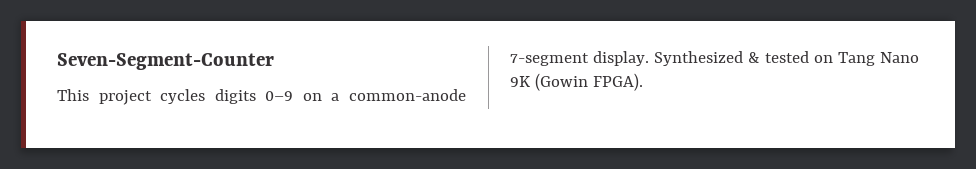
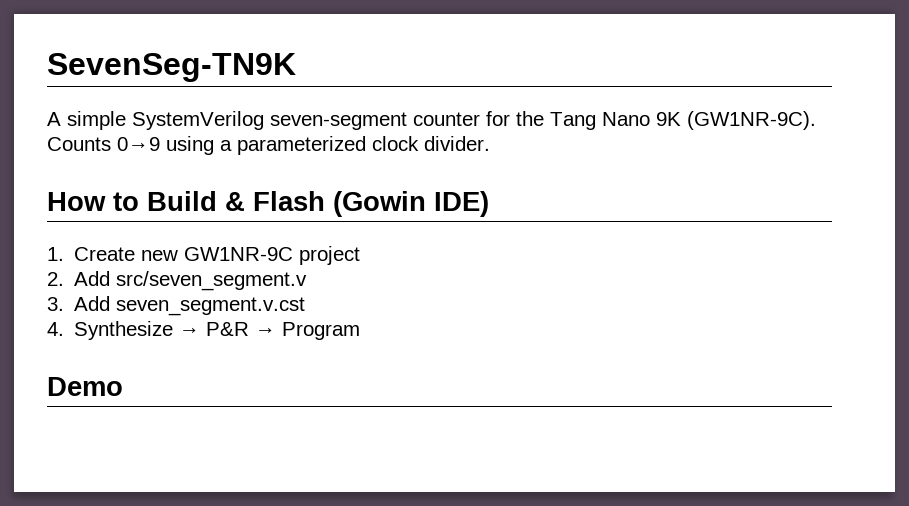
[57,53,274,70] [57,89,466,105] [510,51,919,66] [510,73,643,91] Seven-Segment-Counter // This project cycles digits 0–9 on a common-anode 7-segment display. Synthesized & tested on Tang Nano 9K (Gowin FPGA). -> [47,53,296,82] [47,111,816,130] [47,136,490,155] [47,191,489,217] [47,246,361,265] [47,271,308,291] [47,296,306,316] [47,321,361,340] [47,377,123,396] SevenSeg-TN9K // A simple SystemVerilog seven-segment counter for the Tang Nano 9K (GW1NR-9C). Counts 0→9 using a parameterized clock divider. // How to Build & Flash (Gowin IDE) // 1. Create new GW1NR-9C project // 2. Add src/seven_segment.v // 3. Add seven_segment.v.cst // 4. Synthesize → P&R → Program // Demo

